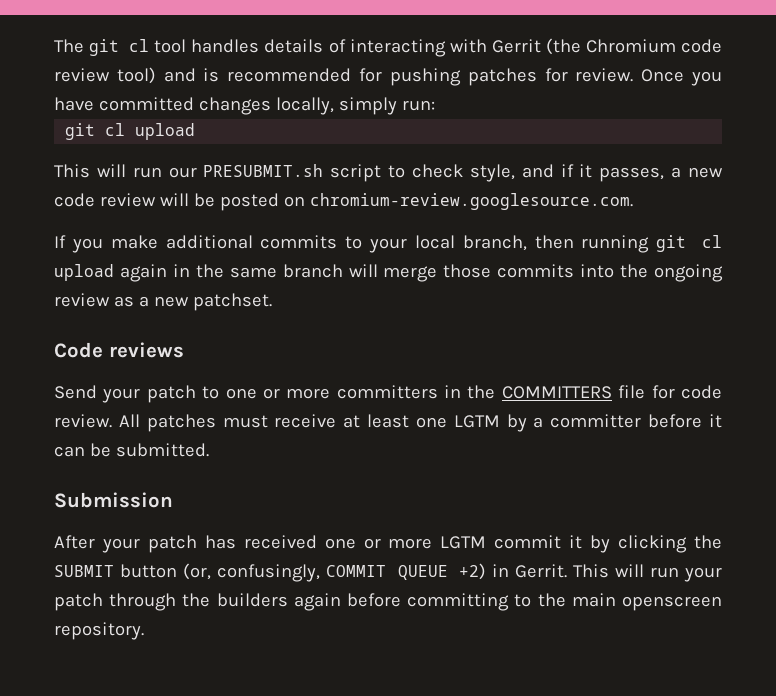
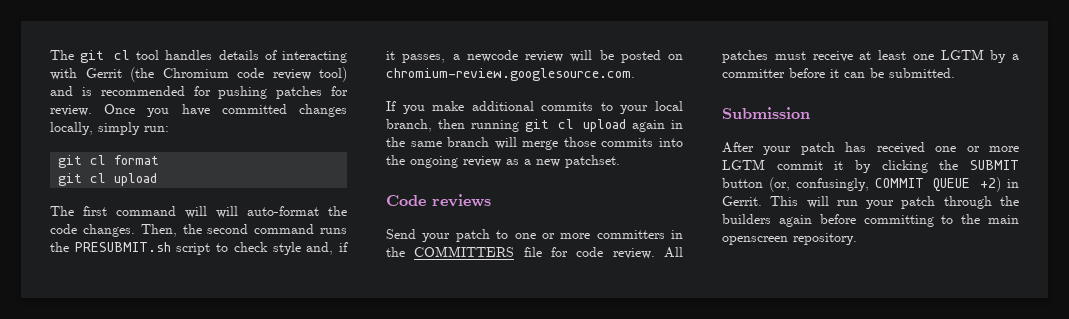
(435, 105) none -> [58,155,160,168] // git cl format
[54,164,197,178] This will run our -> [50,206,347,218] [50,224,347,237] [50,242,69,252] The first command will will auto-format the code changes. Then, the second command runs the
[469,164,554,182] style, and -> [272,242,334,255] style and,
[688,167,724,178] [54,193,95,207] new code -> [466,50,518,62] newcode

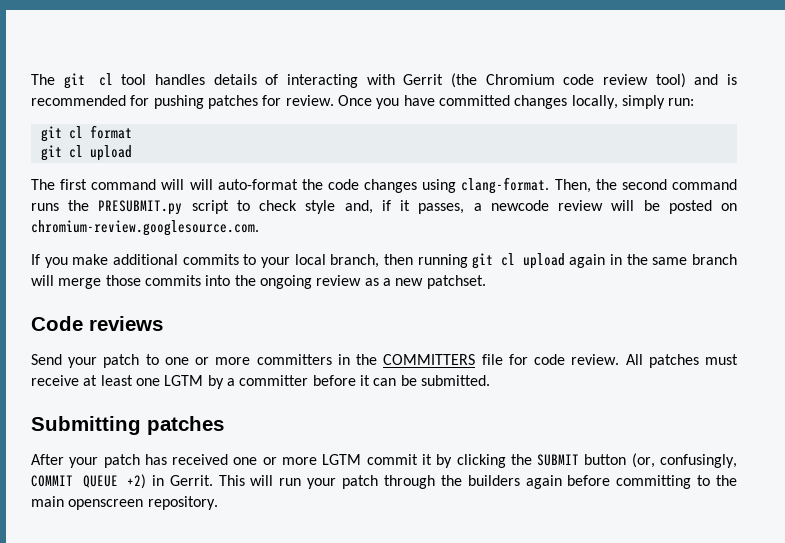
[82,224,135,237] changes. -> [364,177,550,194] changes using clang-format.
[74,242,171,252] PRESUBMIT.sh -> [98,200,183,215] PRESUBMIT.py
[722,107,810,119] Submission -> [31,416,224,435] Submitting patches

